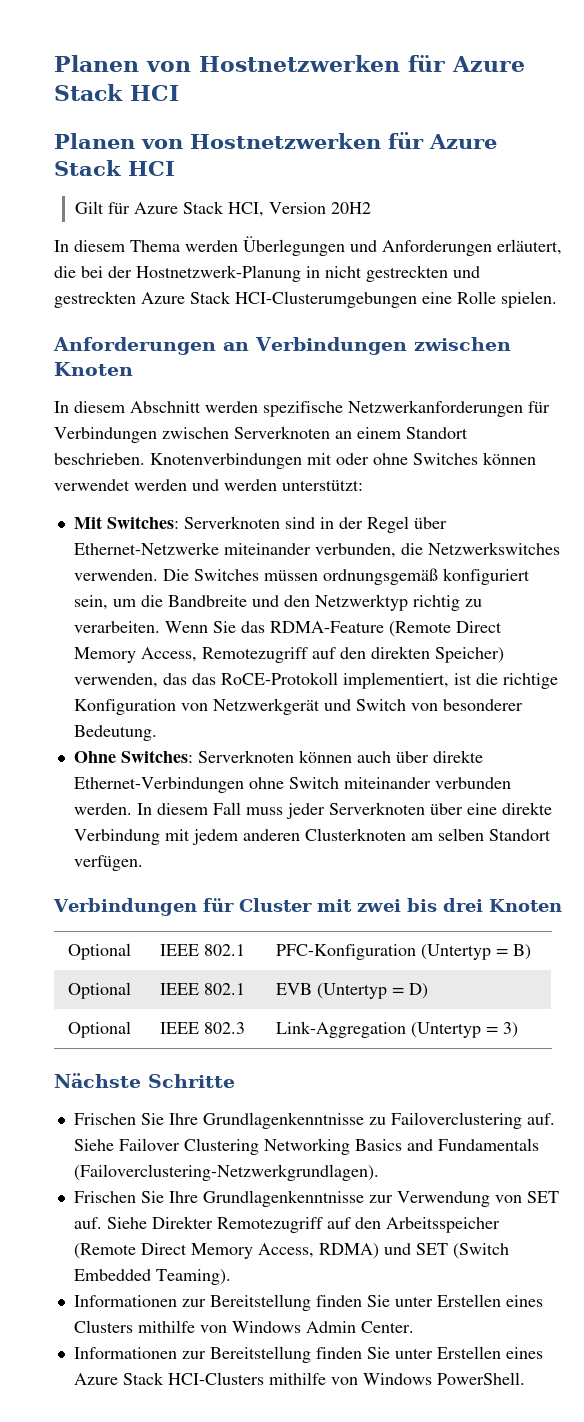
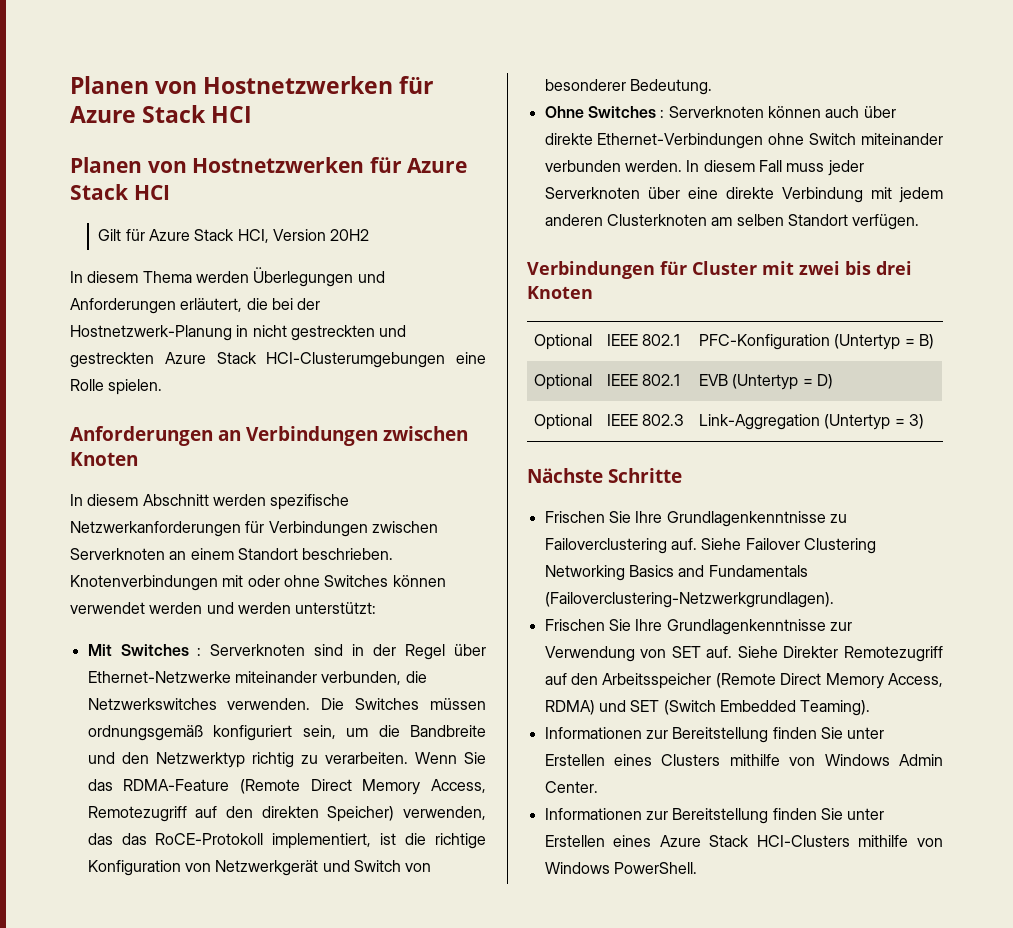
[106,516,179,529] Switches: -> [120,644,202,656] Switches :
[120,750,193,763] Switches: -> [587,106,665,118] Switches :

